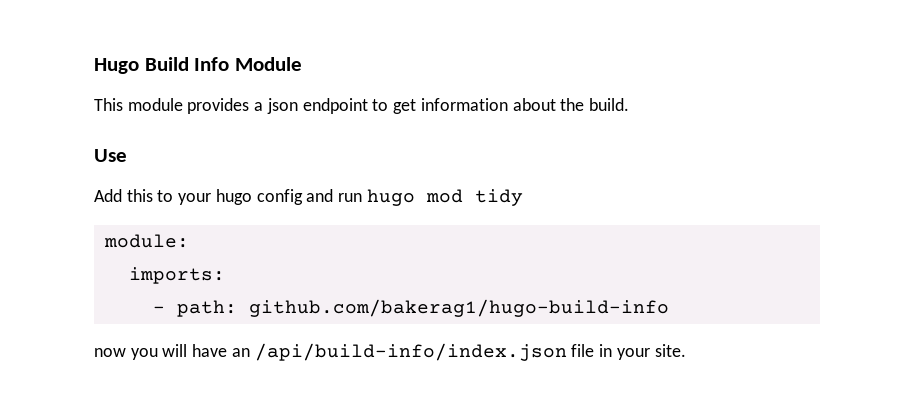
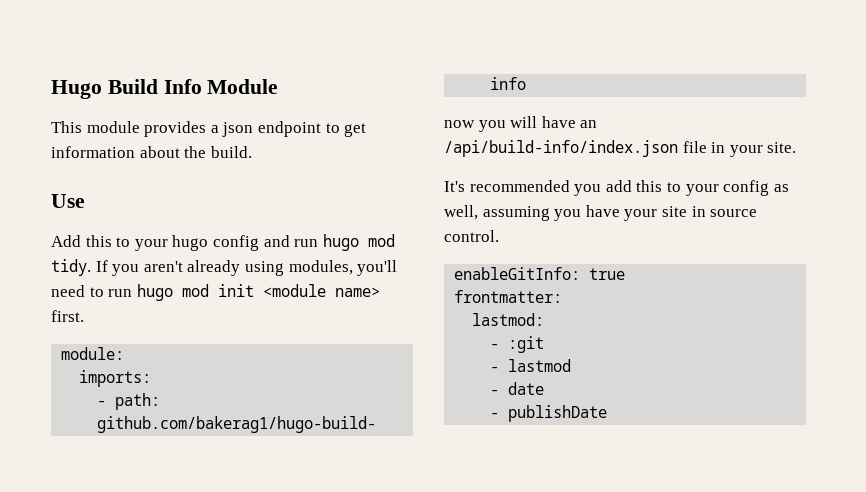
[474,189,523,206] tidy -> [51,259,398,276] [51,284,380,301] [51,310,84,322] tidy. If you aren't already using modules, you'll need to run hugo mod init <module name> first.
(686, 350) none -> [444,180,789,196] [444,205,758,221] [444,230,499,242] [454,267,626,280] [454,290,563,303] [472,313,545,326] [490,336,545,353] [490,359,572,372] [490,382,545,395] [490,405,608,422] // It's recommended you add this to your config as well, assuming you have your site in source control. // enableGitInfo: true // frontmatter: // lastmod: // - :git // - lastmod // - date // - publishDate

